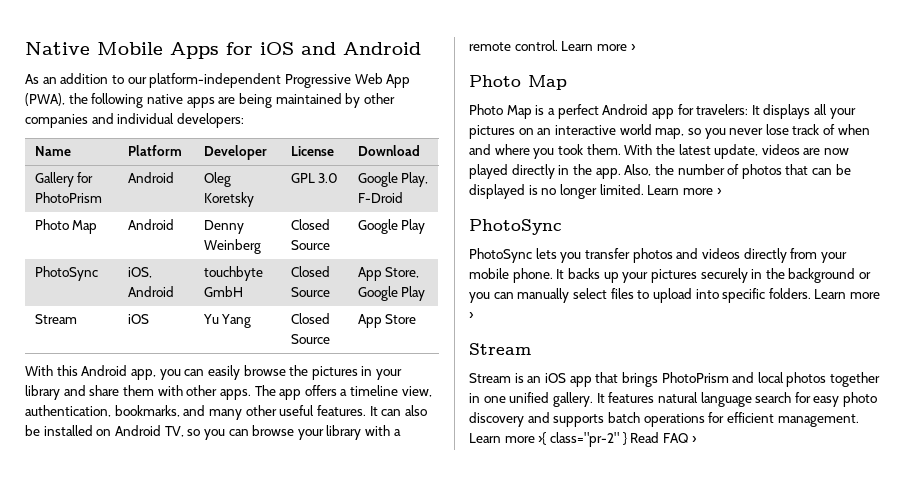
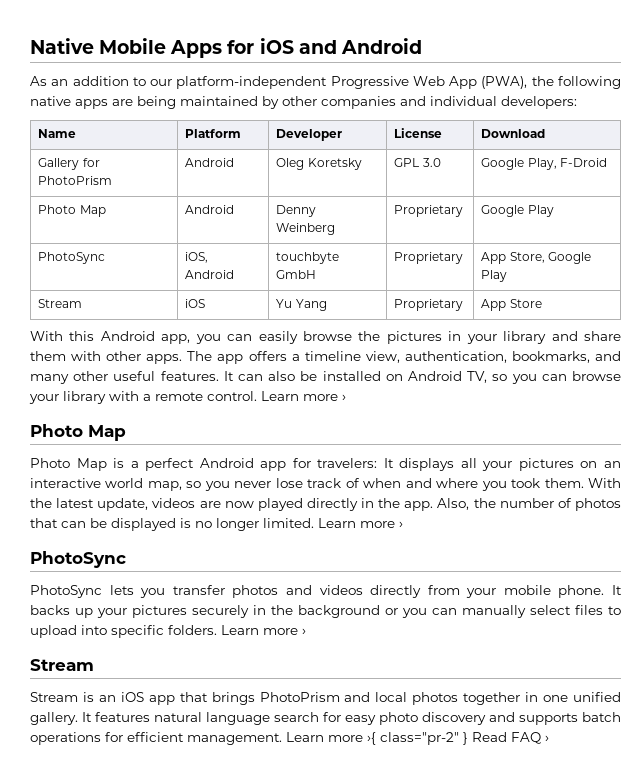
[290,219,330,230] [290,240,330,250] Closed Source -> [394,205,464,217] Proprietary
[290,266,330,277] [290,287,330,297] Closed Source -> [394,252,464,264] Proprietary
[290,313,330,324] [290,334,330,344] Closed Source -> [394,299,464,311] Proprietary

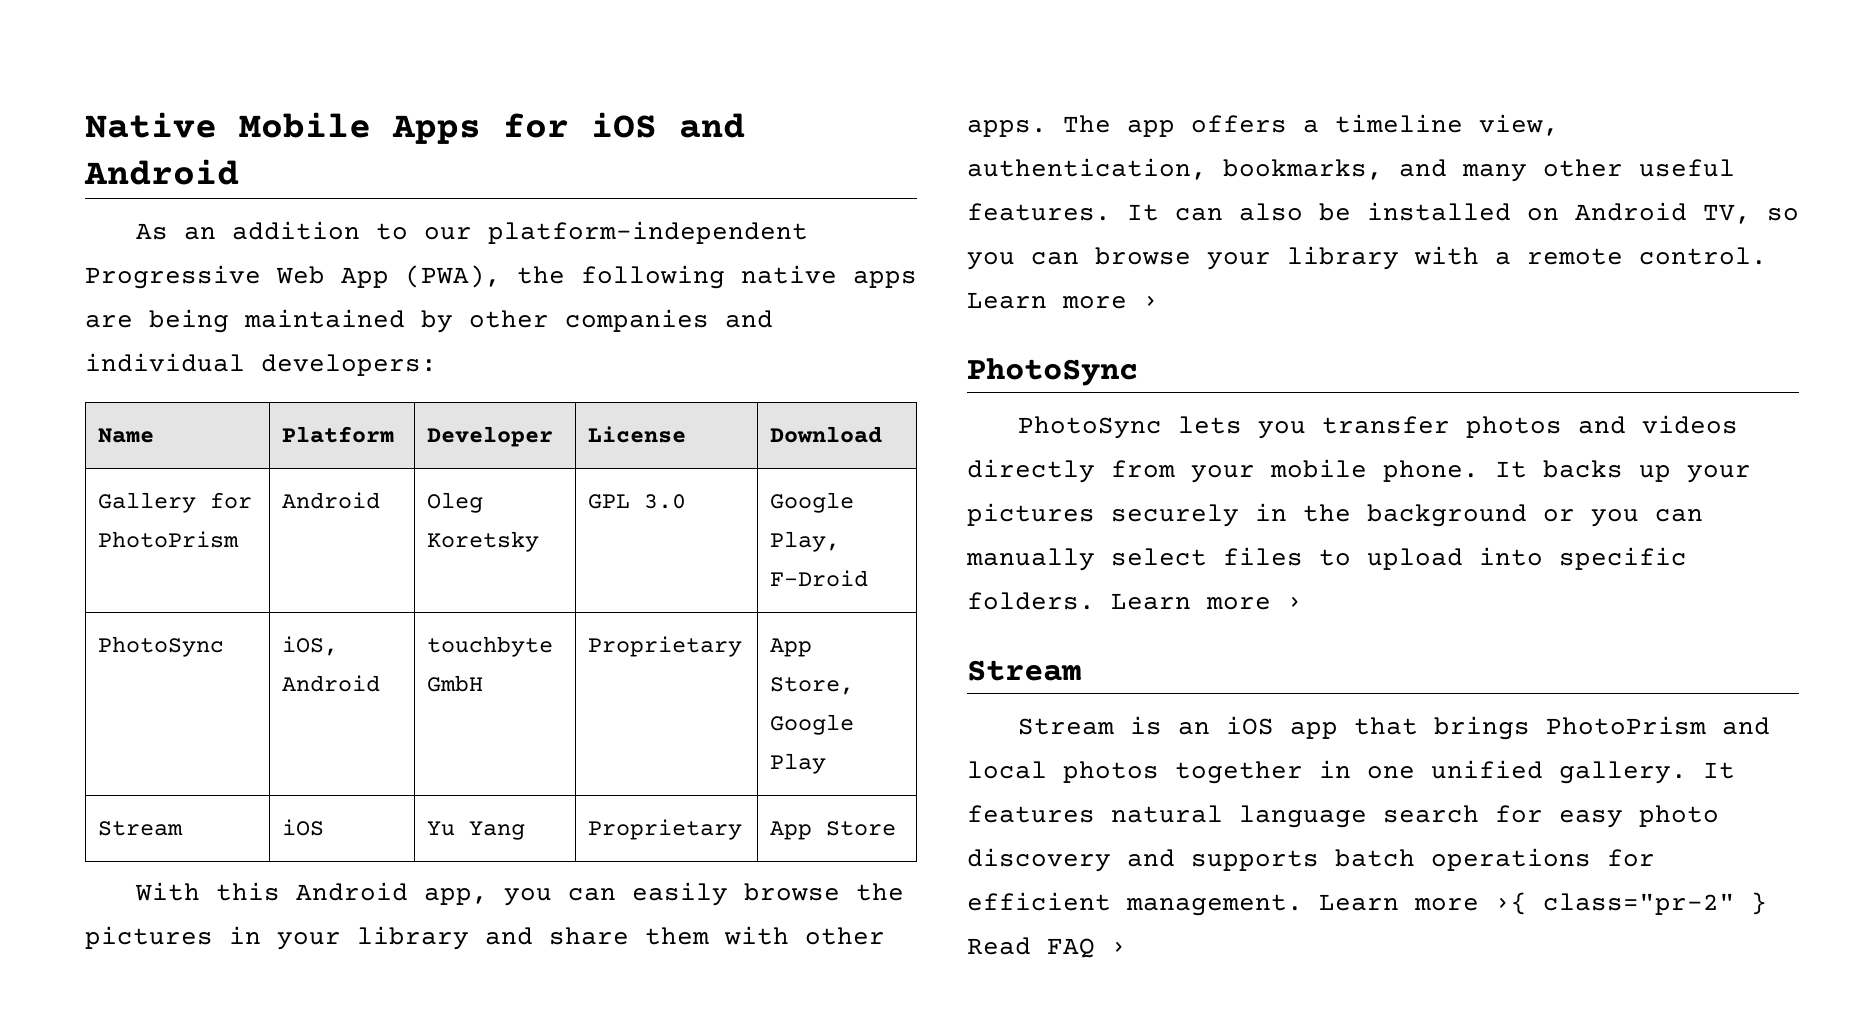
[38,205,106,217] [185,205,235,214] [276,205,317,217] [276,223,336,235] [394,205,464,217] [481,205,554,217] // Photo Map | Android | Denny Weinberg | Proprietary | Google Play -> (869, 578) none
[30,424,126,441] [30,458,622,471] [30,478,621,491] [30,498,621,511] [30,518,403,531] // Photo Map // Photo Map is a perfect Android app for travelers: It displays all your pictures on an interactive world map, so you never lose track of when and where you took them. With the latest update, videos are now played directly in the app. Also, the number of photos that can be displayed is no longer limited. Learn more › -> (1159, 301) none

